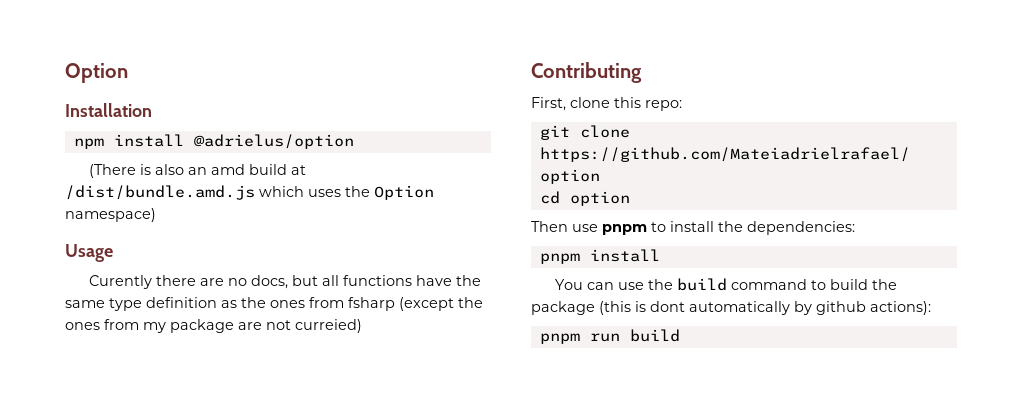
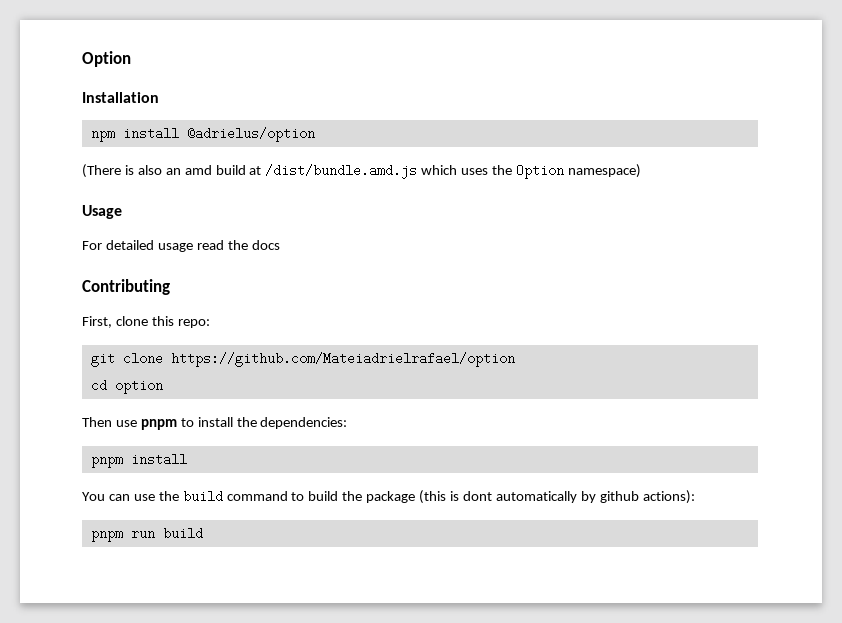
[88,275,481,289] [65,297,483,311] [65,319,362,333] Curently there are no docs, but all functions have the same type definition as the ones from fsharp (except the ones from my package are not curreied) -> [82,240,280,252] For detailed usage read the docs

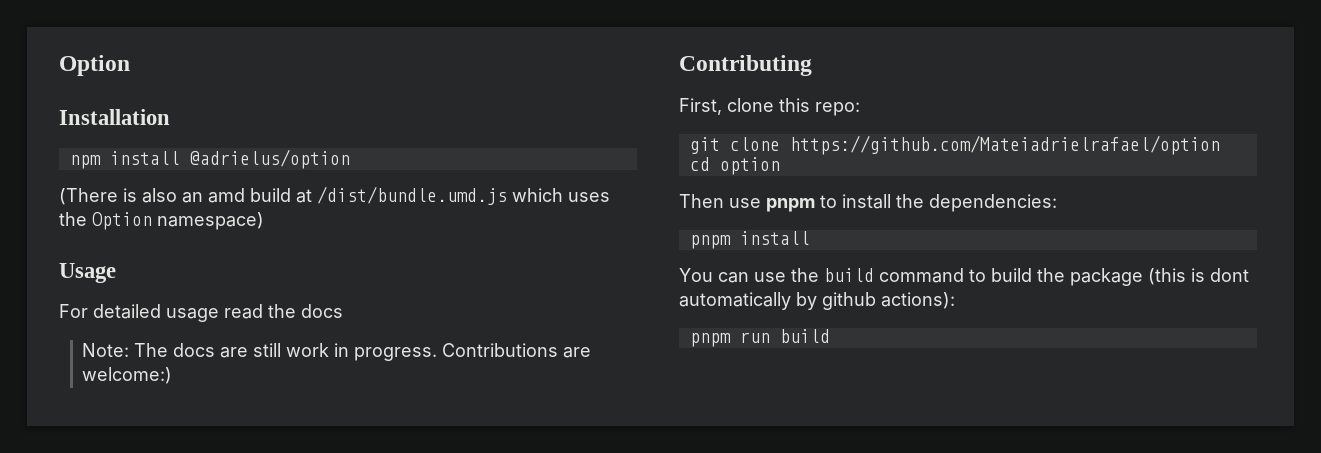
[265,164,418,179] /dist/bundle.amd.js -> [317,186,507,205] /dist/bundle.umd.js
(280, 245) none -> [82,343,592,361] [82,367,173,384] // Note: The docs are still work in progress. Contributions are welcome:)

